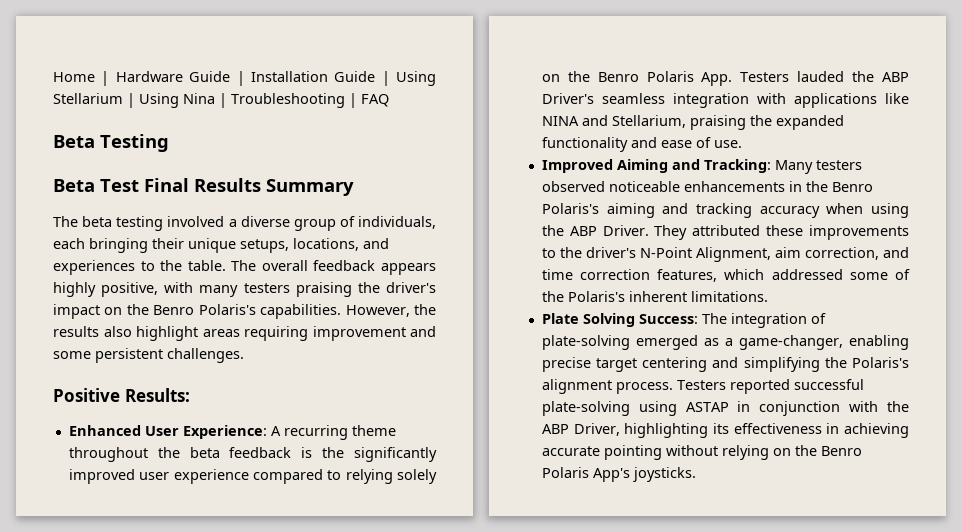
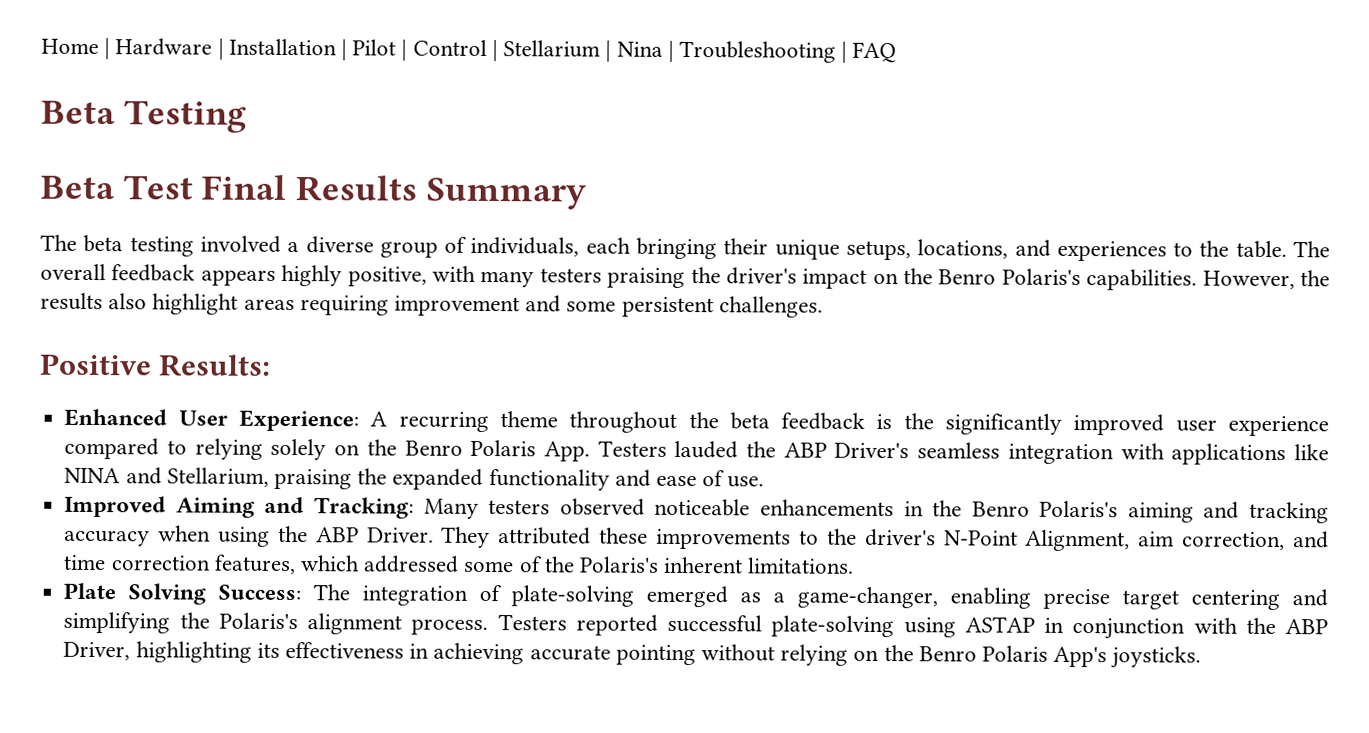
[189,71,231,82] Guide -> (213, 47) none
[334,71,436,86] Guide | Using -> [341,39,498,62] | Pilot | Control |
[139,93,179,108] Using -> (612, 51) none

